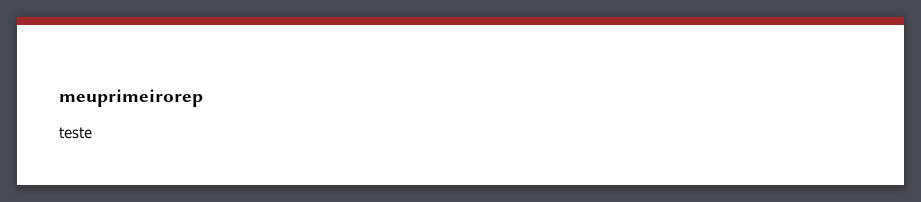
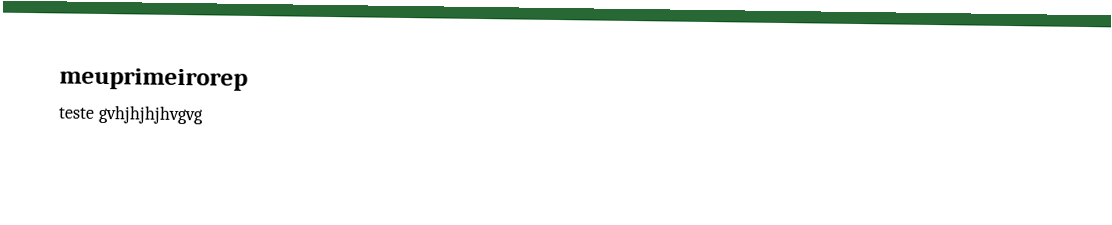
(92, 133) none -> [97,104,204,125] gvhjhjhjhvgvg

